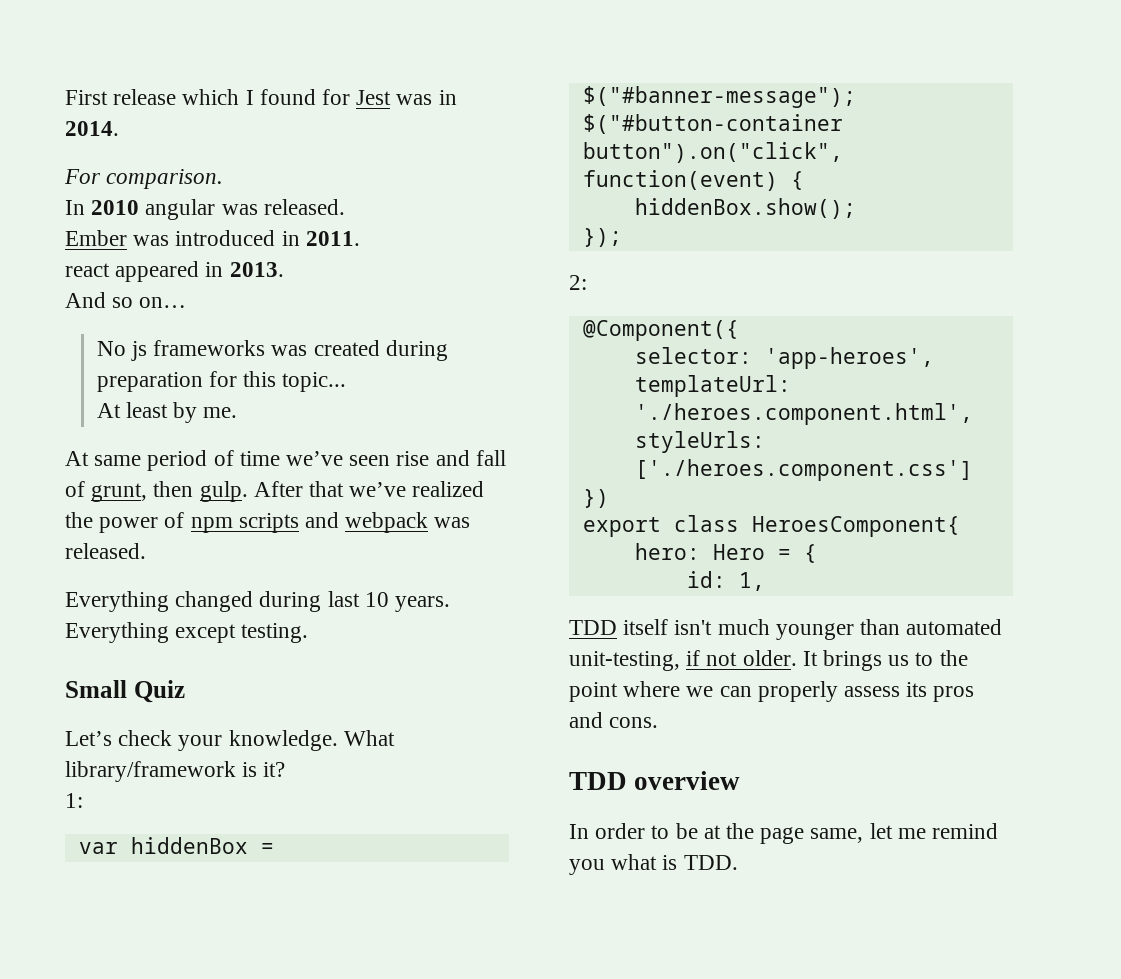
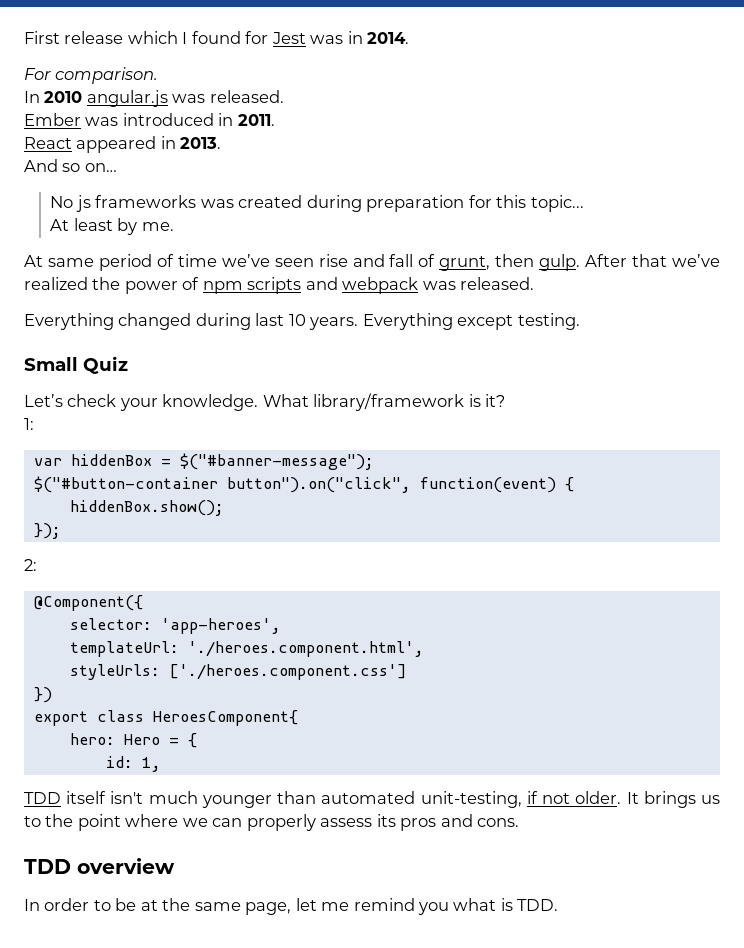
[145,199,216,220] angular -> [86,90,168,107] angular.js
[65,263,110,277] react -> [24,137,72,149] React
[760,827,864,844] page same, -> [194,902,292,915] same page,

